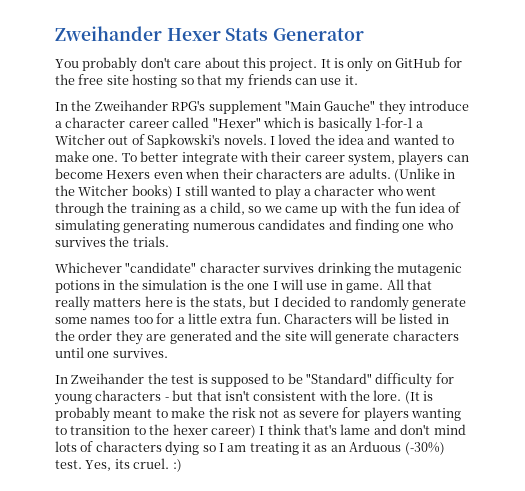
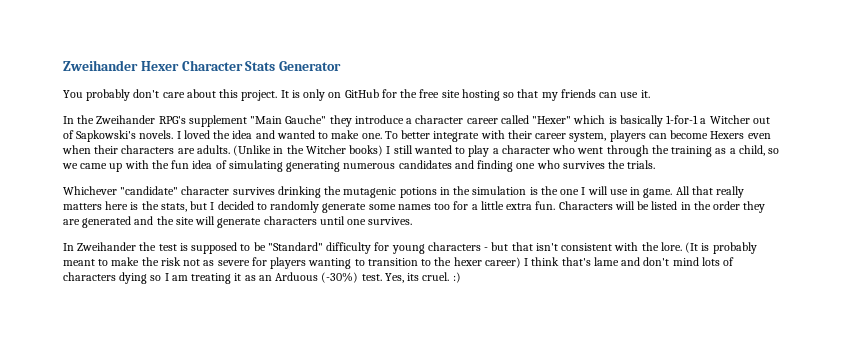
(221, 34) none -> [181,60,243,71] Character

